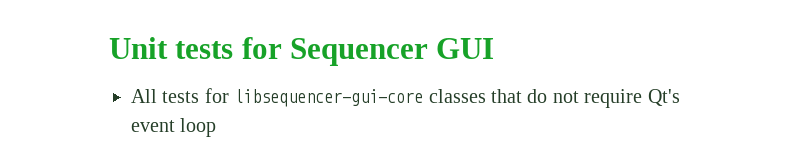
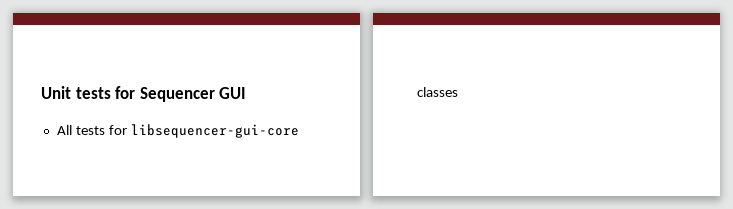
[491,89,680,108] [131,118,217,137] that do not require Qt's event loop -> (458, 92) none

